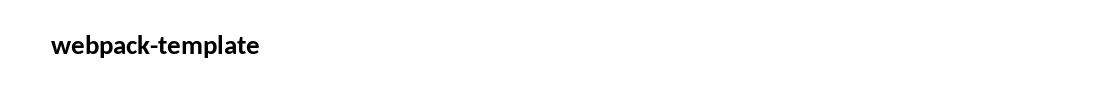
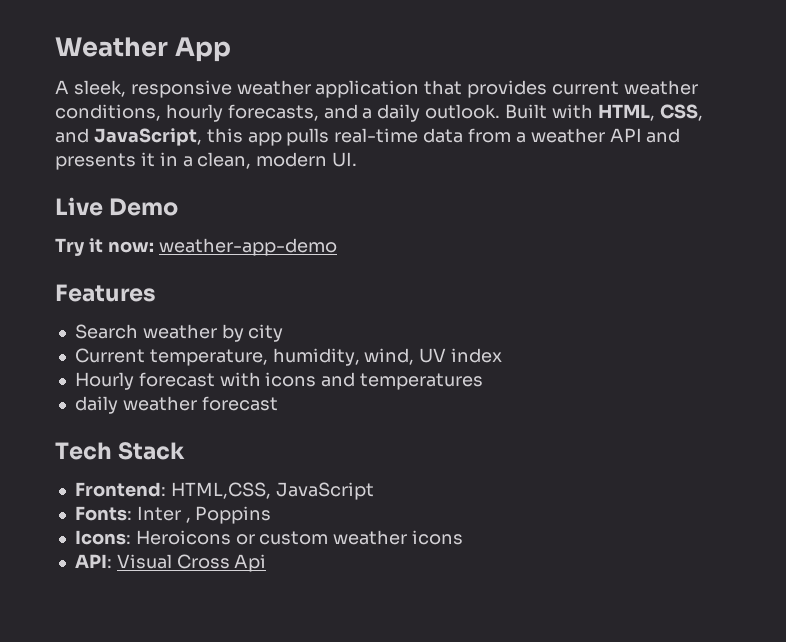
[51,35,260,58] webpack-template -> [55,37,231,62] [55,80,698,98] [55,104,703,122] [55,128,681,146] [55,152,358,170] [55,197,179,216] [55,238,337,256] [55,284,156,302] [74,324,284,342] [74,348,503,366] [74,372,484,390] [74,396,278,414] [55,442,186,460] [74,482,374,500] [74,506,272,524] [74,530,464,545] [74,554,267,572] Weather App // A sleek, responsive weather application that provides current weather conditions, hourly forecasts, and a daily outlook. Built with HTML, CSS, and JavaScript, this app pulls real-time data from a weather API and presents it in a clean, modern UI. // Live Demo // Try it now: weather-app-demo // Features // Search weather by city // Current temperature, humidity, wind, UV index // Hourly forecast with icons and temperatures // daily weather forecast // Tech Stack // Frontend: HTML,CSS, JavaScript // Fonts: Inter , Poppins // Icons: Heroicons or custom weather icons // API: Visual Cross Api

